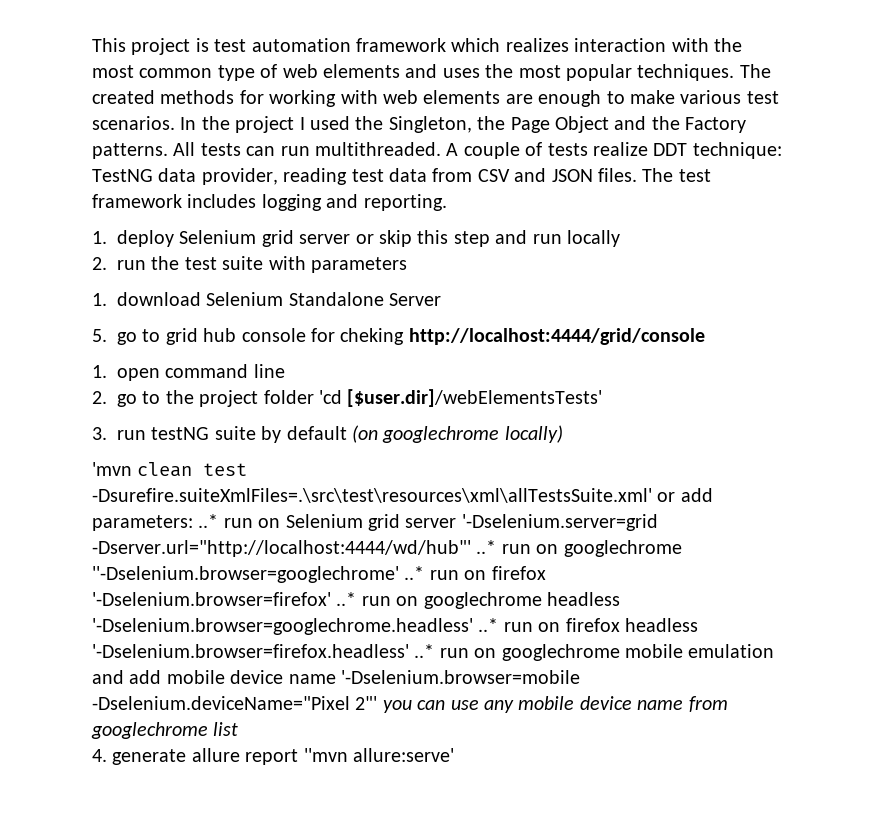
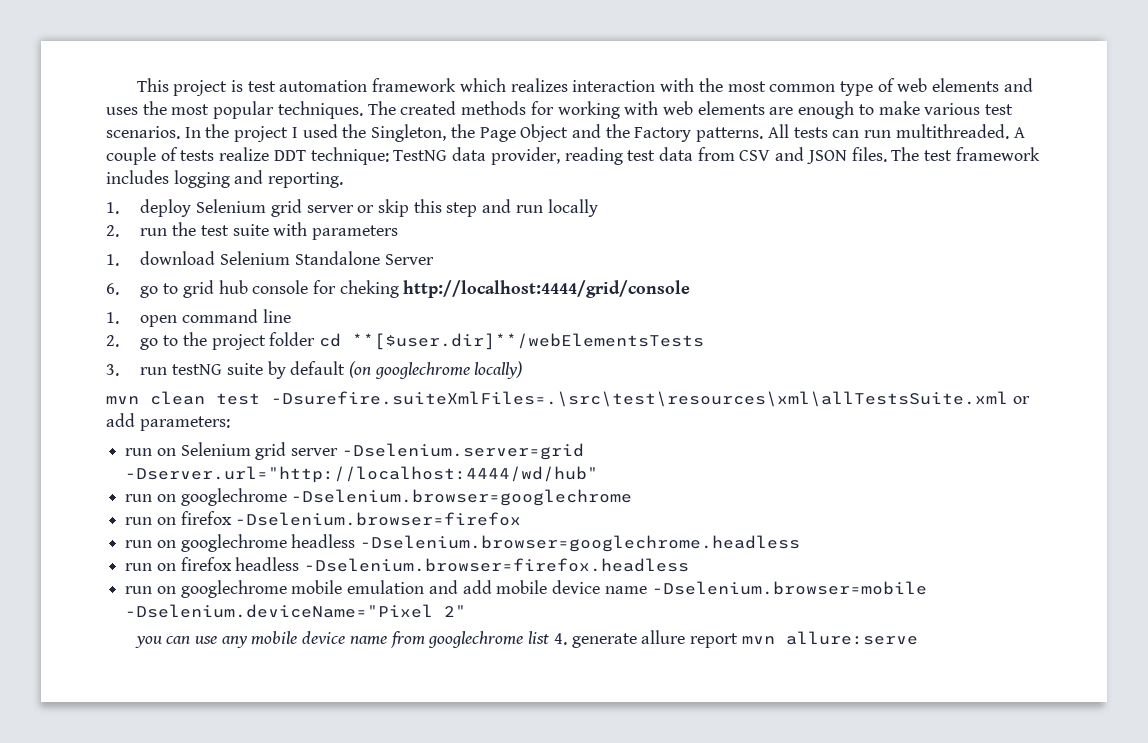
[92,329,107,342] 5. -> [106,283,119,295] 6.
[319,389,603,407] 'cd [$user.dir]/webElementsTests' -> [318,333,704,350] cd **[$user.dir]**/webElementsTests
[92,462,132,476] 'mvn -> [106,396,139,404] mvn
[92,488,652,503] -Dsurefire.suiteXmlFiles=.\src\test\resources\xml\allTestsSuite.xml' -> [271,391,1008,407] -Dsurefire.suiteXmlFiles=.\src\test\resources\xml\allTestsSuite.xml
[198,514,219,528] ..* -> (230, 423) //
[461,514,658,531] [92,540,682,557] [92,566,546,583] [92,592,357,606] '-Dselenium.server=grid -Dserver.url="http://localhost:4444/wd/hub"' ..* run on googlechrome ''-Dselenium.browser=googlechrome' ..* run on firefox '-Dselenium.browser=firefox' ..* -> [341,443,584,460] [125,466,599,483] [125,488,633,506] [125,511,522,526] -Dselenium.server=grid -Dserver.url="http://localhost:4444/wd/hub" // run on googlechrome -Dselenium.browser=googlechrome // run on firefox -Dselenium.browser=firefox //
[92,618,499,635] '-Dselenium.browser=googlechrome.headless' ..* -> [360,535,801,552] -Dselenium.browser=googlechrome.headless //
[92,644,435,658] '-Dselenium.browser=firefox.headless' ..* -> [304,558,690,572] -Dselenium.browser=firefox.headless //
[341,670,580,684] [92,696,378,710] '-Dselenium.browser=mobile -Dselenium.deviceName="Pixel 2"' -> [651,581,927,595] [125,604,467,618] -Dselenium.browser=mobile -Dselenium.deviceName="Pixel 2" //
(239, 729) // -> (550, 637) none
[303,748,454,762] ''mvn allure:serve' -> [741,631,918,645] mvn allure:serve

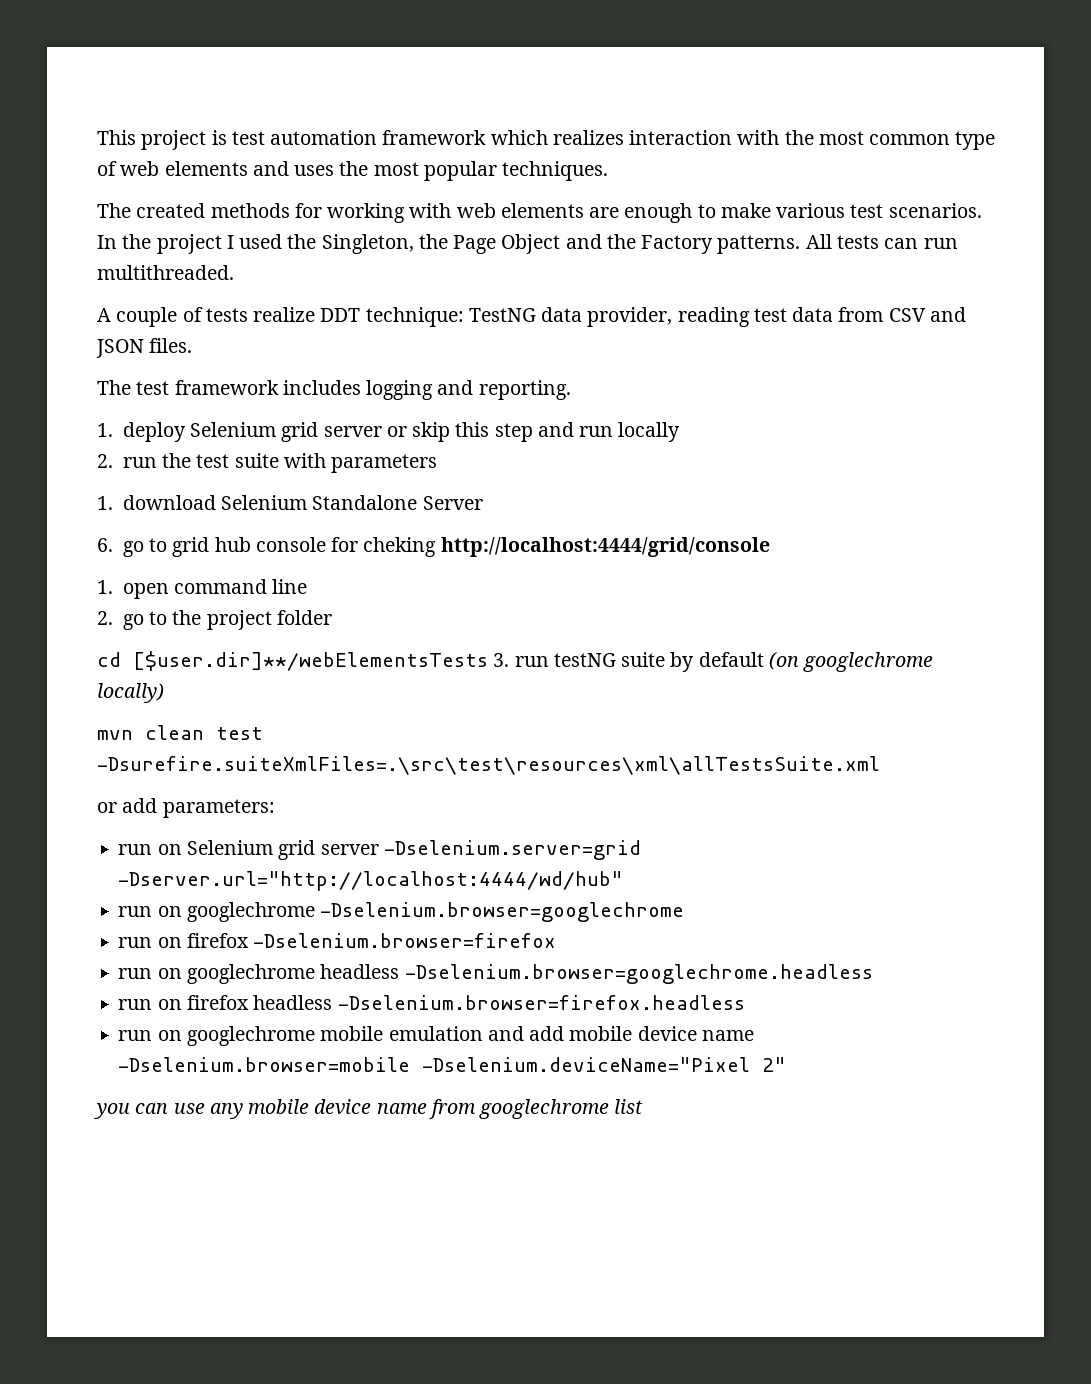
(363, 110) none -> (609, 171) //
(1009, 131) none -> (234, 272) //
(887, 154) none -> (193, 345) //
[318,333,704,350] cd **[$user.dir]**/webElementsTests // -> [97,651,488,671] // cd [$user.dir]**/webElementsTests
(1008, 399) none -> (880, 765) //
[553,630,918,648] 4. generate allure report mvn allure:serve -> (644, 1106) none

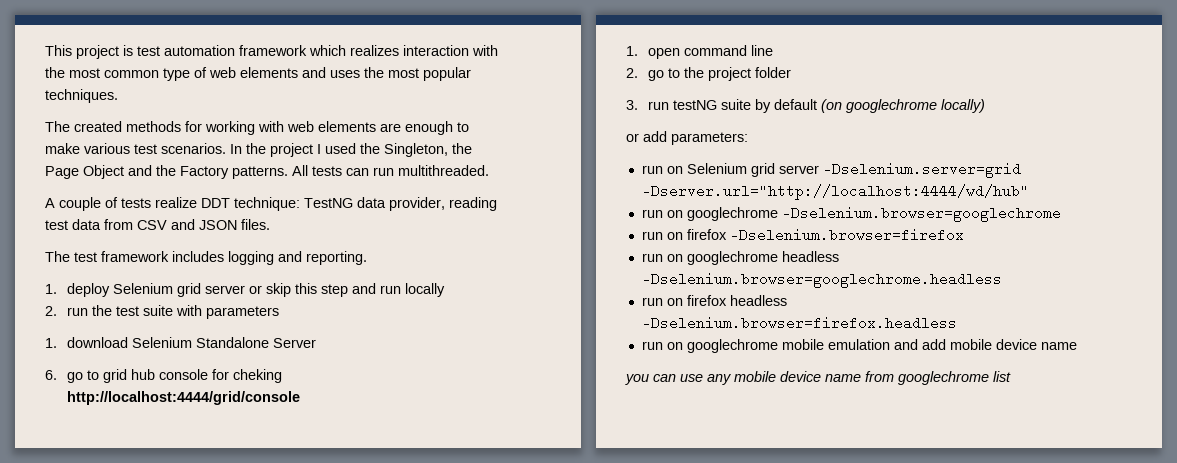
[97,651,488,671] cd [$user.dir]**/webElementsTests -> (791, 72) none
[97,725,263,740] [97,756,880,775] // mvn clean test -Dsurefire.suiteXmlFiles=.\src\test\resources\xml\allTestsSuite.xml -> (985, 106) none
[118,1057,787,1072] -Dselenium.browser=mobile -Dselenium.deviceName="Pixel 2" -> (1077, 346) none

